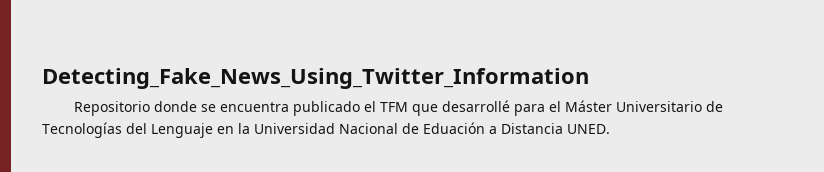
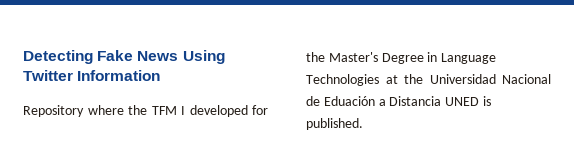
[42,68,589,89] [73,100,723,116] [42,122,250,138] Detecting_Fake_News_Using_Twitter_Information // Repositorio donde se encuentra publicado el TFM que desarrollé para el Máster Universitario de Tecnologías del Lenguaje en la -> [23,50,225,64] [23,70,161,81] [23,105,268,117] [306,52,497,64] [306,74,423,86] Detecting Fake News Using Twitter Information // Repository where the TFM I developed for the Master's Degree in Language Technologies at the
[567,124,610,134] UNED. -> [445,96,491,106] [306,118,363,130] UNED is published.

